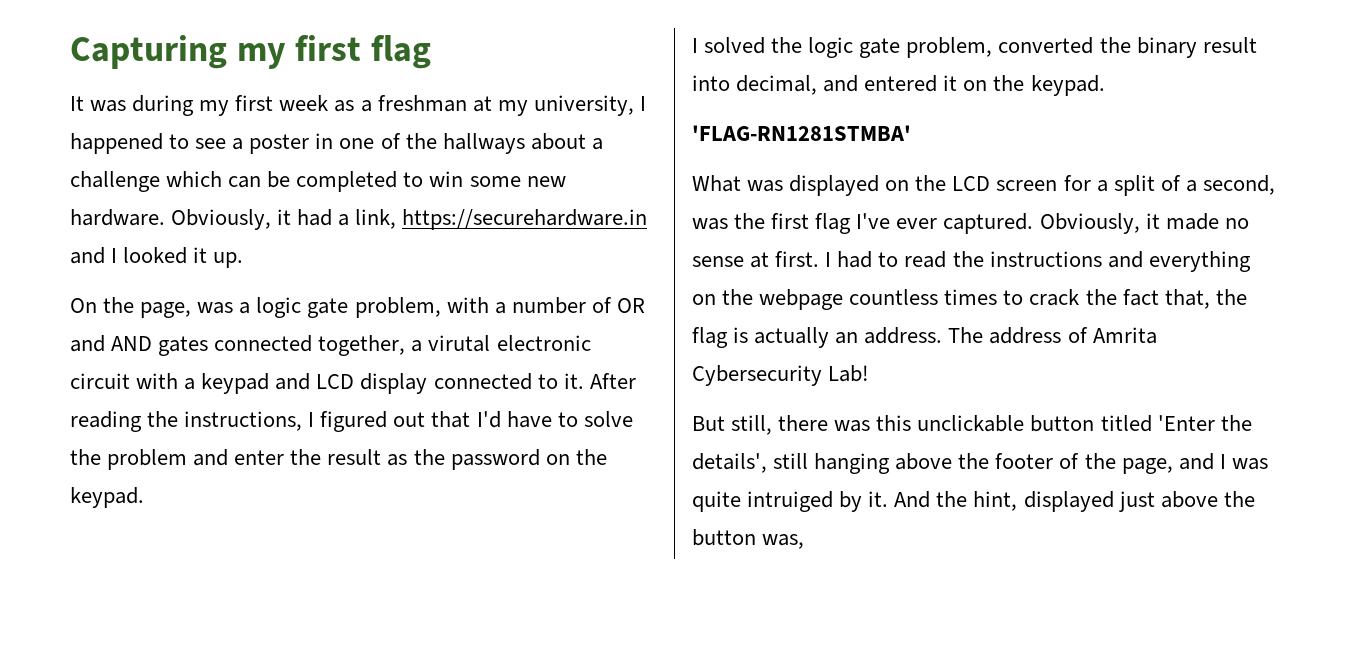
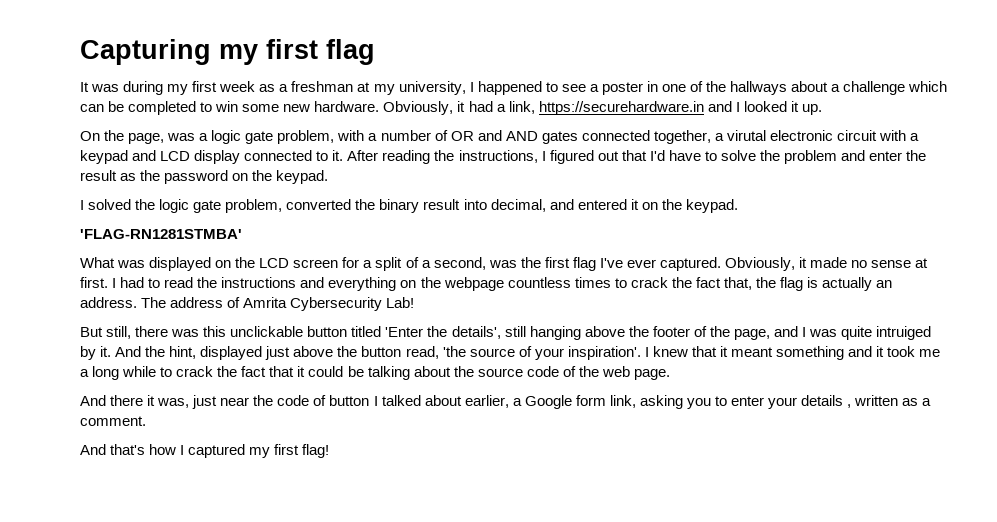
[762,534,805,549] was, -> [405,346,941,360] [80,366,670,380] [80,395,932,409] [80,416,146,426] [80,444,330,458] read, 'the source of your inspiration'. I knew that it meant something and it took me a long while to crack the fact that it could be talking about the source code of the web page. // And there it was, just near the code of button I talked about earlier, a Google form link, asking you to enter your details , written as a comment. // And that's how I captured my first flag!

